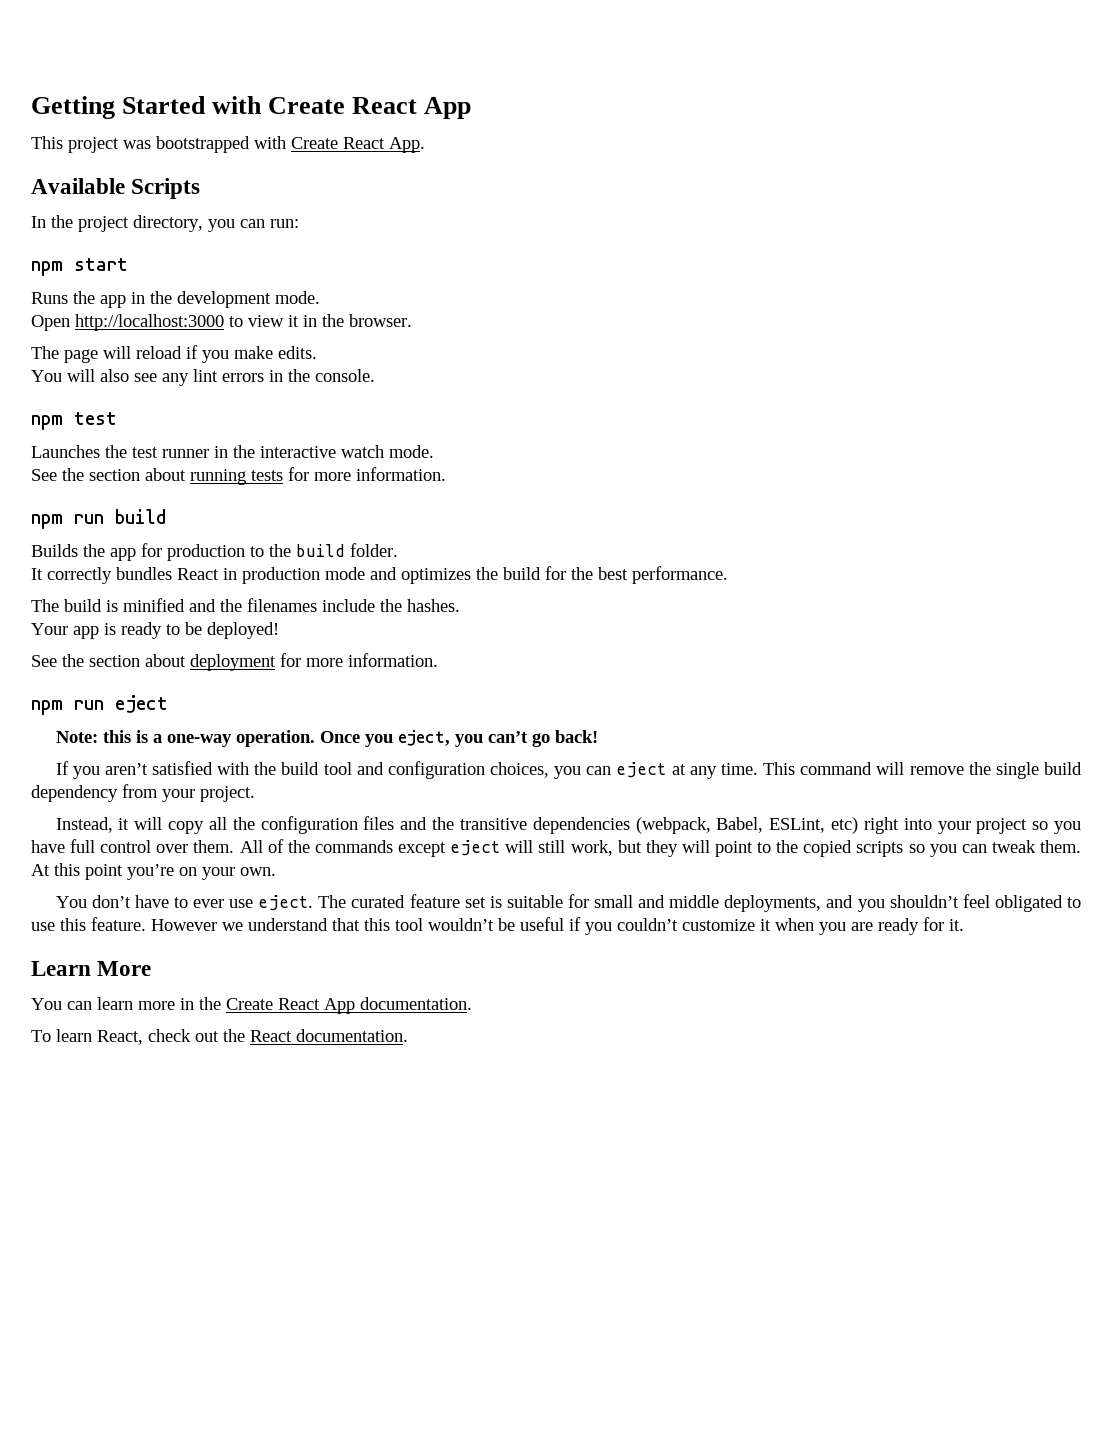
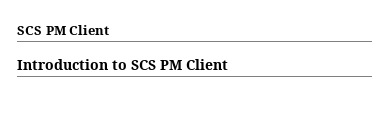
[31,96,472,119] [31,136,425,153] [31,178,201,199] [31,215,299,232] [31,258,128,276] [31,291,320,308] [31,314,412,331] [31,345,317,363] [31,369,375,386] [31,412,117,430] [31,445,434,458] [31,467,446,485] [31,509,166,529] [31,543,398,561] [31,566,728,584] [31,598,460,612] [31,622,279,639] [31,653,438,671] [31,695,168,715] [55,730,598,747] [55,761,1082,779] [31,784,255,802] [55,816,1082,834] [31,839,1082,857] [31,863,276,880] [55,894,1081,912] [31,917,964,935] [31,961,152,976] [31,997,472,1014] [31,1029,408,1045] Getting Started with Create React App // This project was bootstrapped with Create React App. // Available Scripts // In the project directory, you can run: // npm start // Runs the app in the development mode. // Open http://localhost:3000 to view it in the browser. // The page will reload if you make edits. // You will also see any lint errors in the console. // npm test // Launches the test runner in the interactive watch mode. // See the section about running tests for more information. // npm run build // Builds the app for production to the build folder. // It correctly bundles React in production mode and optimizes the build for the best performance. // The build is minified and the filenames include the hashes. // Your app is ready to be deployed! // See the section about deployment for more information. // npm run eject // Note: this is a one-way operation. Once you eject, you can’t go back! // If you aren’t satisfied with the build tool and configuration choices, you can eject at any time. This command will remove the single build dependency from your project. // Instead, it will copy all the configuration files and the transitive dependencies (webpack, Babel, ESLint, etc) right into your project so you have full control over them. All of the commands except eject will still work, but they will point to the copied scripts so you can tweak them. At this point you’re on your own. // You don’t have to ever use eject. The curated feature set is suitable for small and middle deployments, and you shouldn’t feel obligated to use this feature. However we understand that this tool wouldn’t be useful if you couldn’t customize it when you are ready for it. // Learn More // You can learn more in the Create React App documentation. // To learn React, check out the React documentation. -> [17,25,110,35] [17,59,228,70] SCS PM Client // Introduction to SCS PM Client

